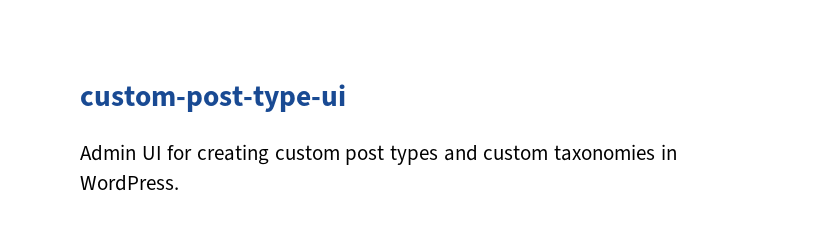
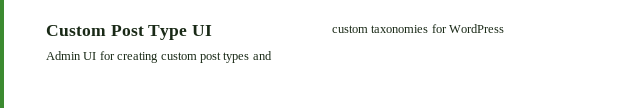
[80,84,346,112] custom-post-type-ui -> [46,25,213,40] Custom Post Type UI
[660,144,677,160] [80,175,179,191] in WordPress. -> [431,24,505,33] for WordPress

